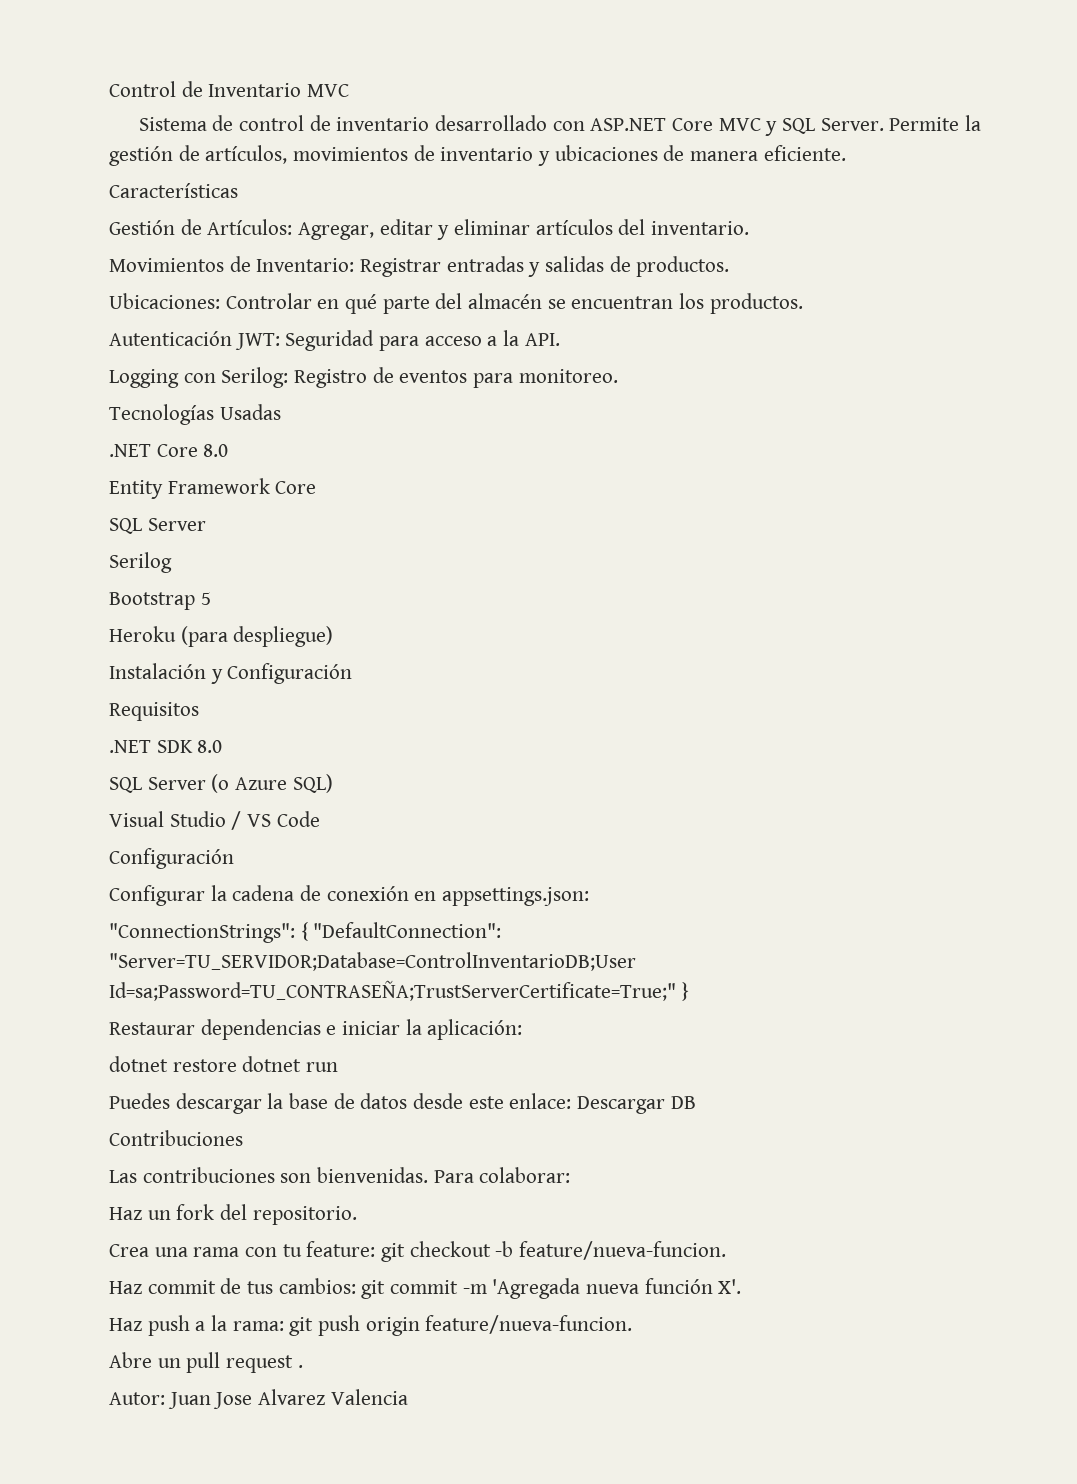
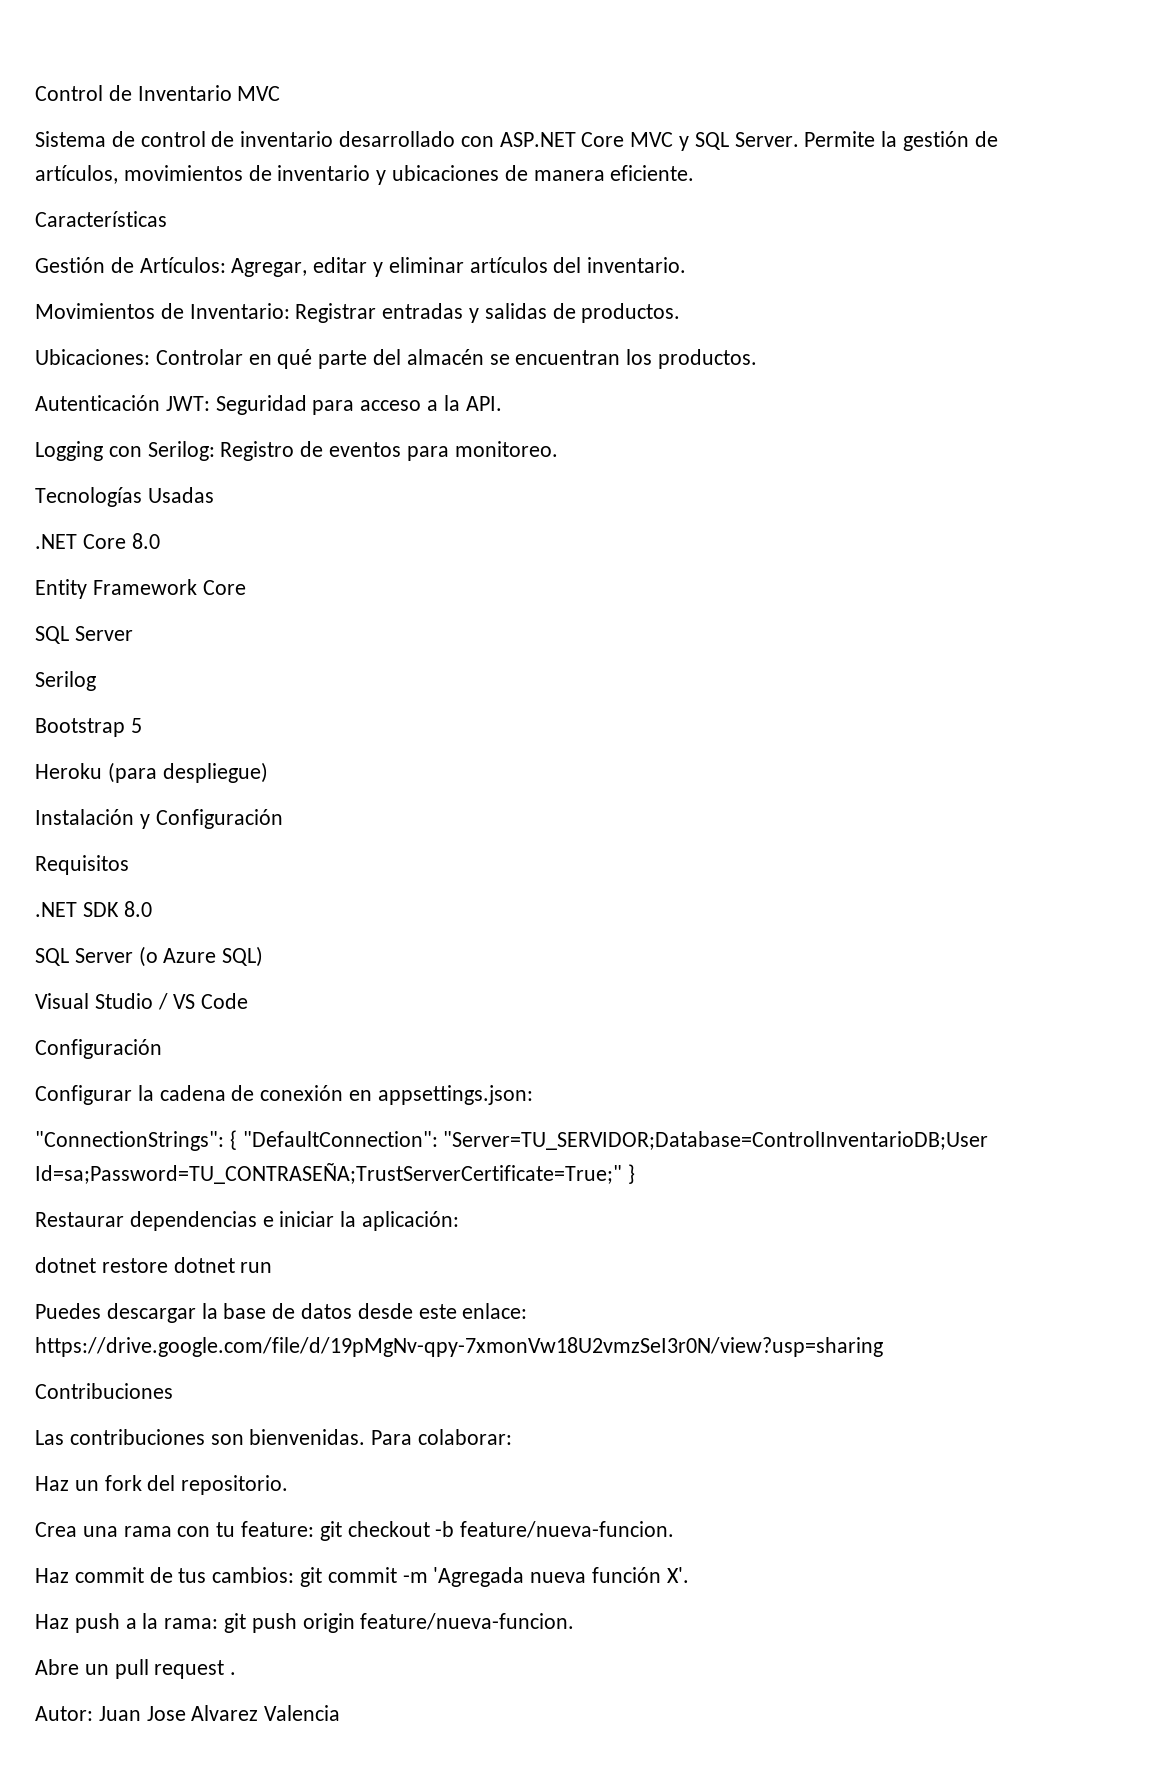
[577,1096,696,1114] Descargar DB -> [35,1337,883,1357] https://drive.google.com/file/d/19pMgNv-qpy-7xmonVw18U2vmzSeI3r0N/view?usp=sharing

